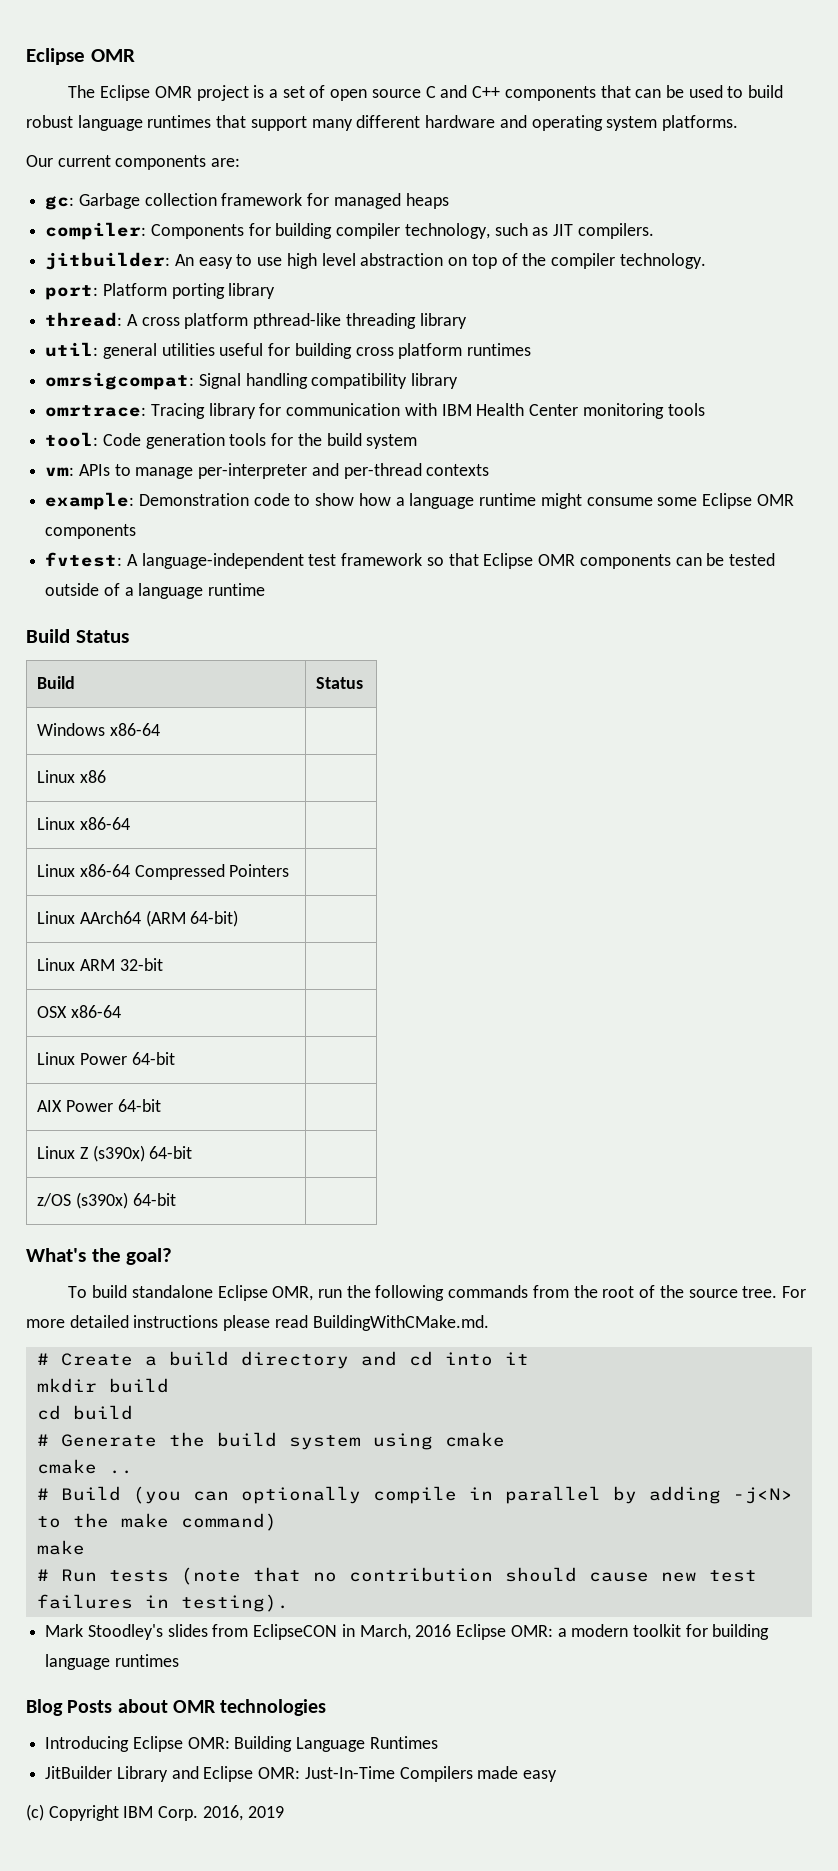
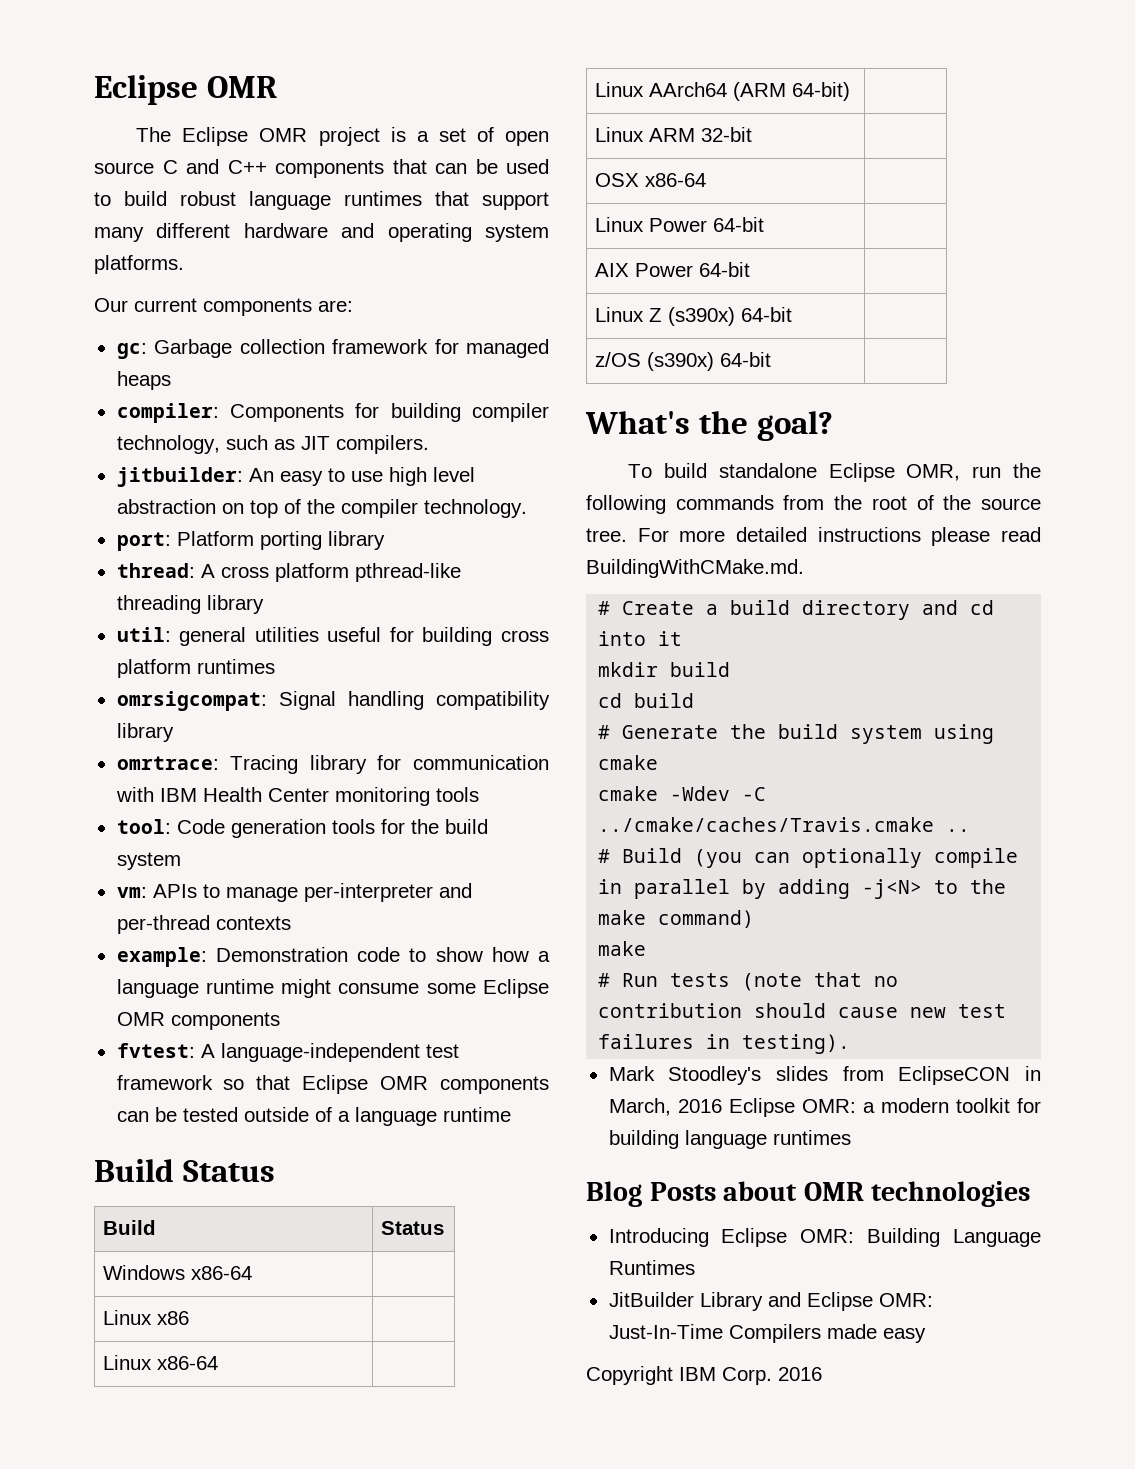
[37,864,290,880] // Linux x86-64 Compressed Pointers | -> (219, 1363) none
(97, 1466) none -> [670,786,767,801] [598,817,935,832] -Wdev -C ../cmake/caches/Travis.cmake
[26,1804,44,1821] (c) -> (926, 1335) none
[202,1805,284,1821] 2016, 2019 -> [778,1367,822,1381] 2016

